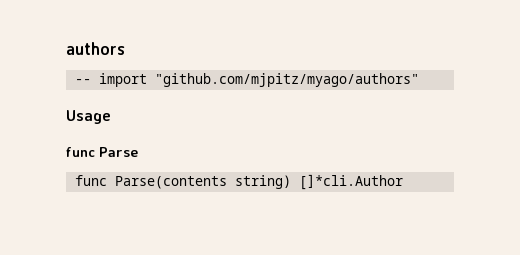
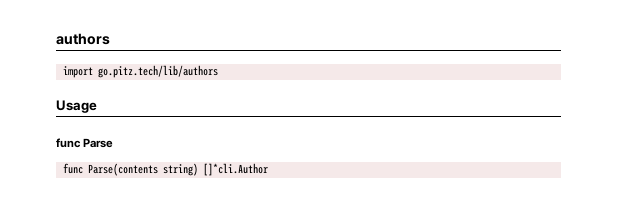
[74,73,419,87] -- import "github.com/mjpitz/myago/authors" -> [62,65,218,78] import go.pitz.tech/lib/authors

